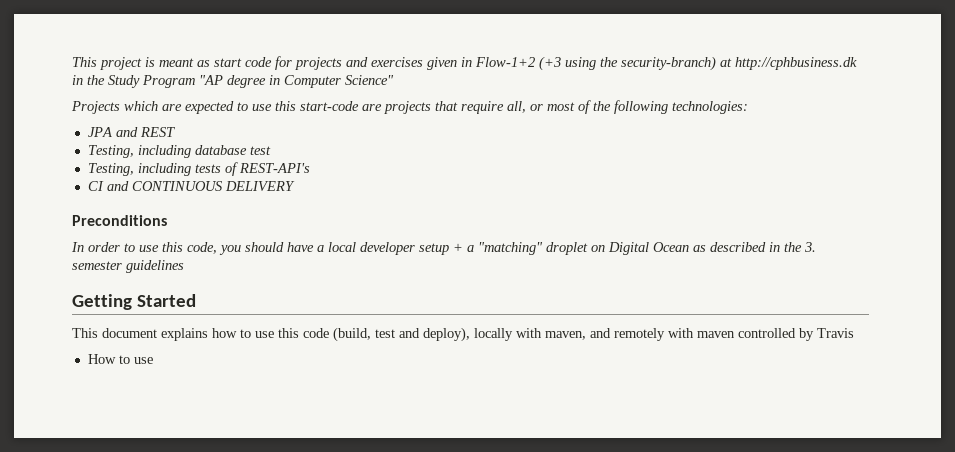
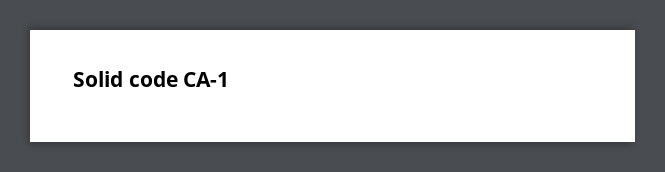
[72,56,857,71] [72,75,394,88] [71,100,748,114] [87,127,175,137] [87,145,271,158] [87,162,310,176] [87,181,295,191] [72,215,167,226] [71,242,816,255] [72,260,184,273] [72,294,196,310] [72,327,854,342] [87,354,153,364] This project is meant as start code for projects and exercises given in Flow-1+2 (+3 using the security-branch) at http://cphbusiness.dk in the Study Program "AP degree in Computer Science" // Projects which are expected to use this start-code are projects that require all, or most of the following technologies: // JPA and REST // Testing, including database test // Testing, including tests of REST-API's // CI and CONTINUOUS DELIVERY // Preconditions // In order to use this code, you should have a local developer setup + a "matching" droplet on Digital Ocean as described in the 3. semester guidelines // Getting Started // This document explains how to use this code (build, test and deploy), locally with maven, and remotely with maven controlled by Travis // How to use -> [73,71,230,87] Solid code CA-1

